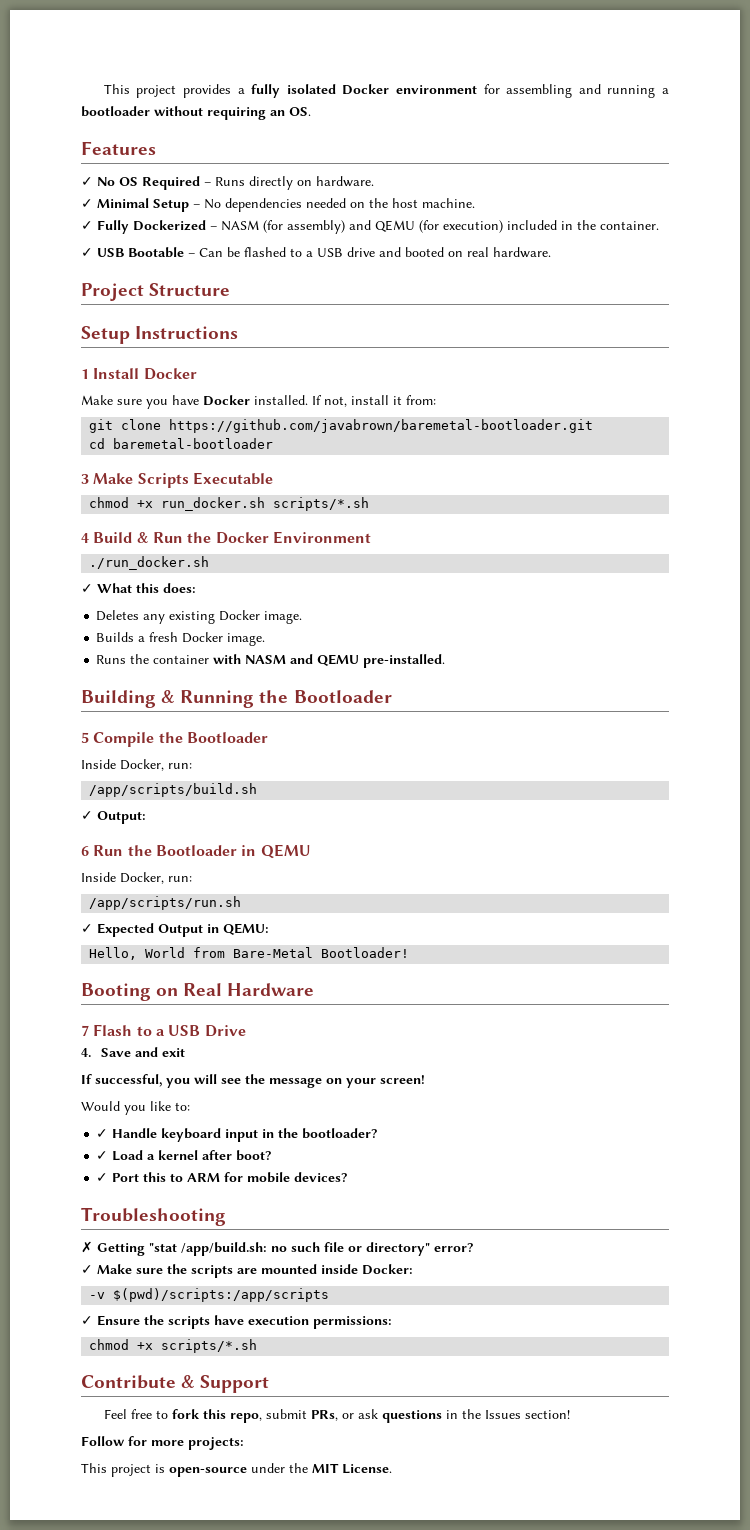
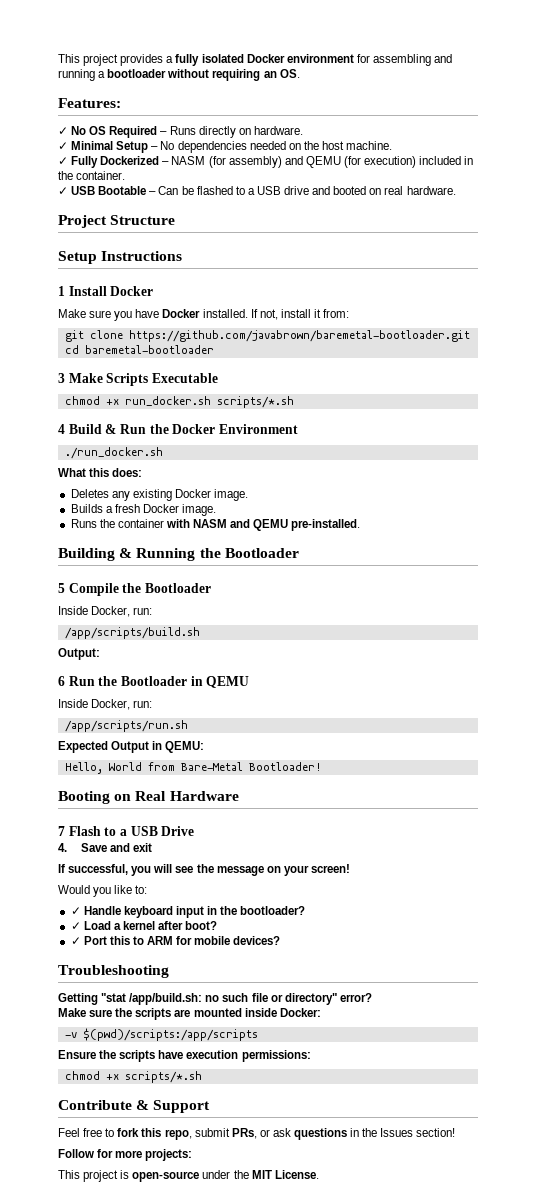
[81,141,156,155] Features -> [58,98,121,108] Features:
[81,584,93,593] ✓ -> (163, 453) none
[81,811,93,820] ✓ -> (200, 633) none
[81,924,93,933] ✓ -> (188, 726) none
[81,1241,93,1253] ✗ -> (169, 971) none
[81,1265,93,1274] ✓ -> (372, 997) none
[81,1316,93,1325] ✓ -> (258, 1034) none

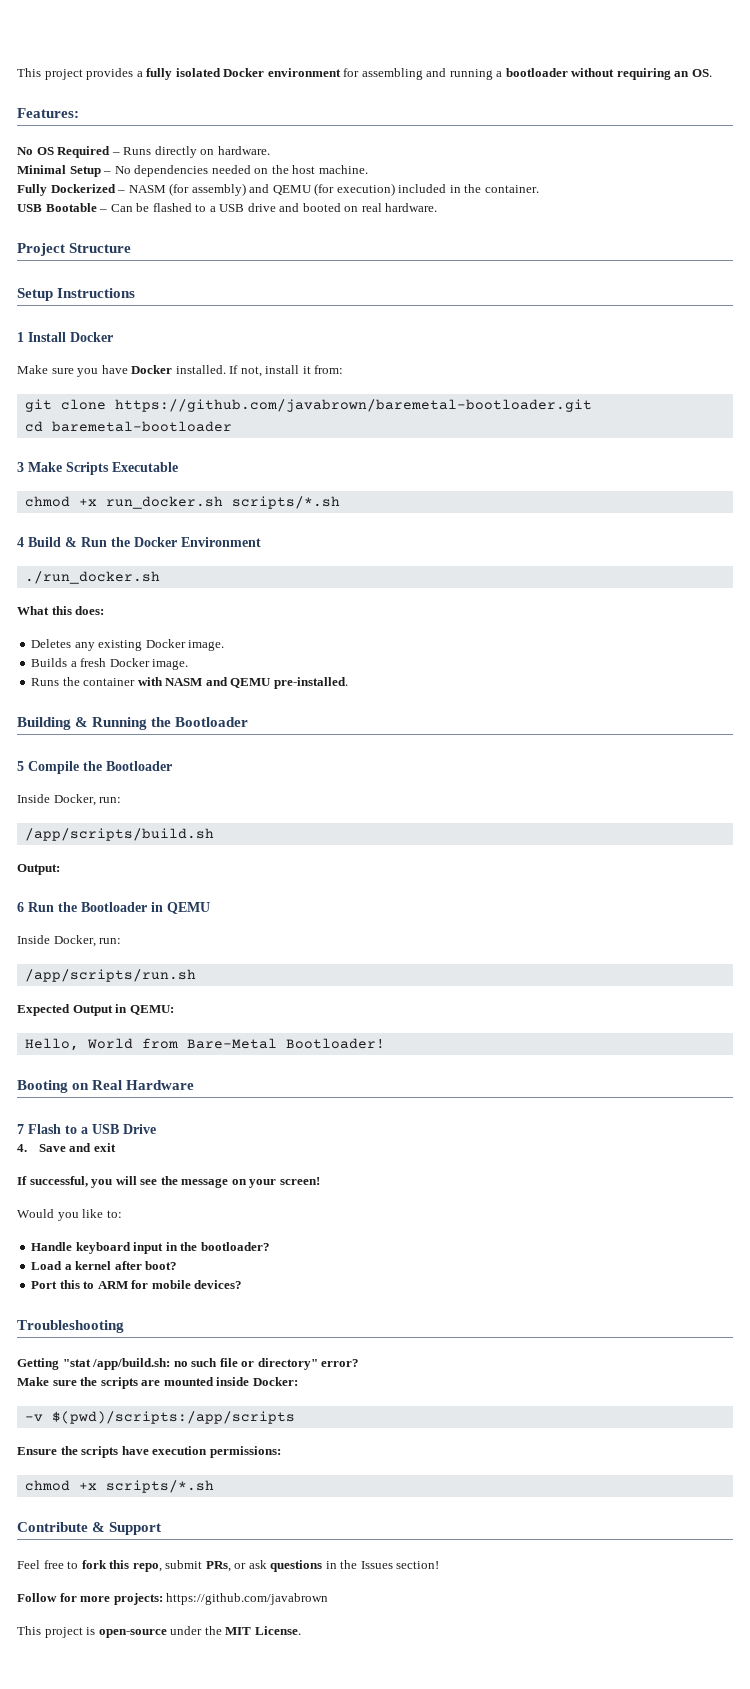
[58,127,68,135] ✓ -> (79, 113) none
[58,142,68,150] ✓ -> (270, 150) none
[58,157,68,165] ✓ -> (368, 169) none
[58,187,68,195] ✓ -> (539, 189) none
[70,907,81,915] ✓ -> (122, 1214) none
[70,922,81,930] ✓ -> (270, 1246) none
[70,937,81,945] ✓ -> (178, 1265) none
(193, 1155) none -> [166,1593,329,1605] https://github.com/javabrown

